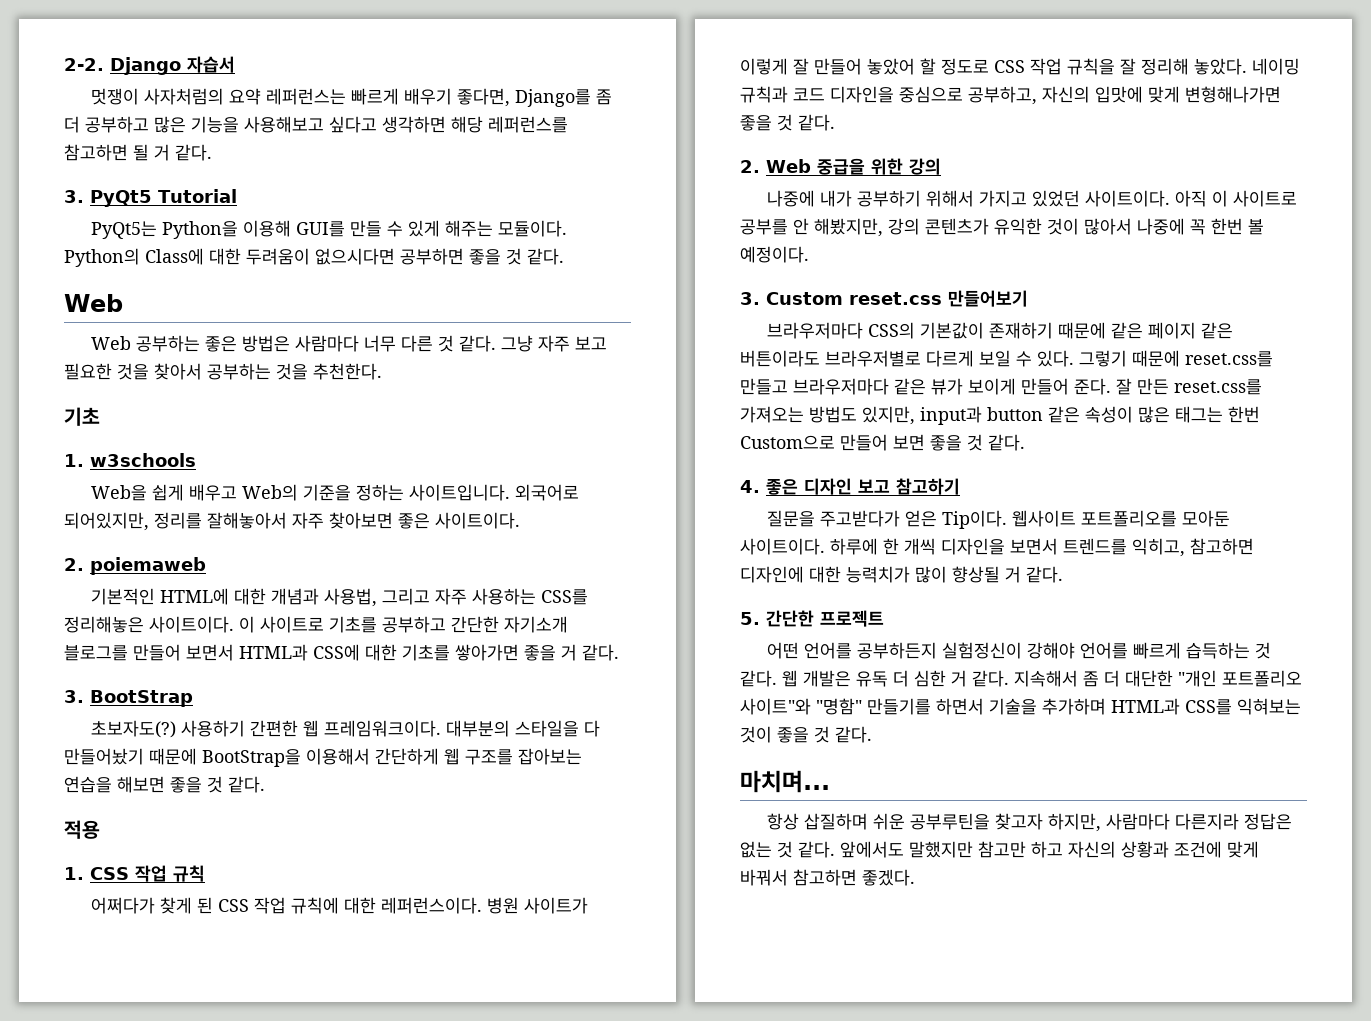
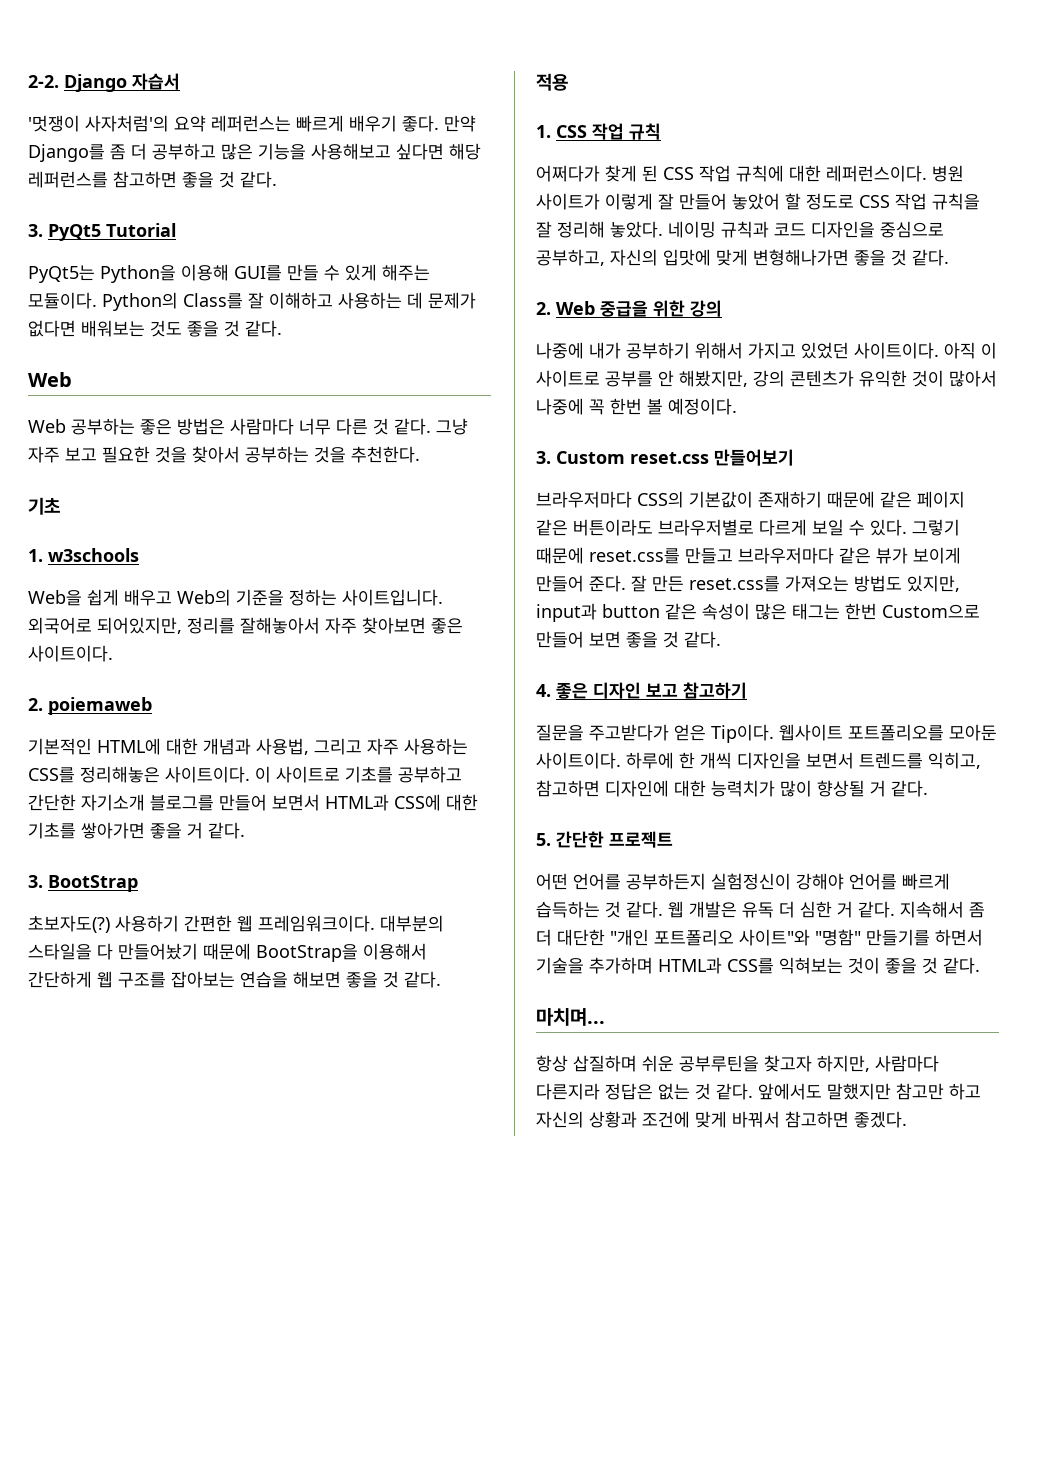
[91,88,225,105] 멋쟁이 사자처럼의 -> [28,115,169,132] '멋쟁이 사자처럼'의
[457,88,511,107] 좋다면, -> [402,115,476,132] 좋다. 만약
[329,116,446,133] 싶다고 생각하면 -> [396,143,444,160] 싶다면
[133,144,170,161] 될 거 -> [182,171,235,188] 좋을 것
[145,248,464,265] Class에 대한 두려움이 없으시다면 공부하면 -> [183,292,476,309] [28,320,182,337] Class를 잘 이해하고 사용하는 데 문제가 없다면 배워보는 것도

